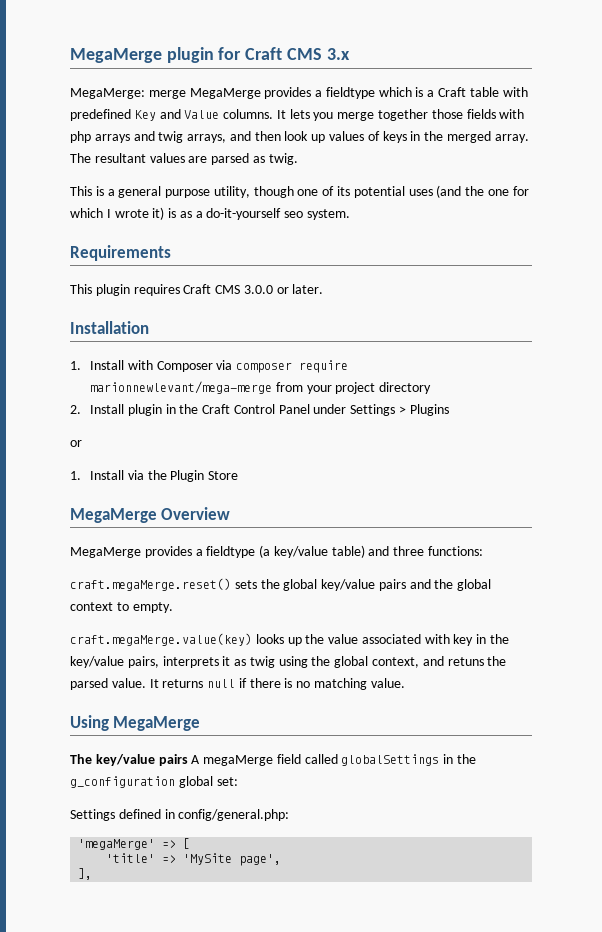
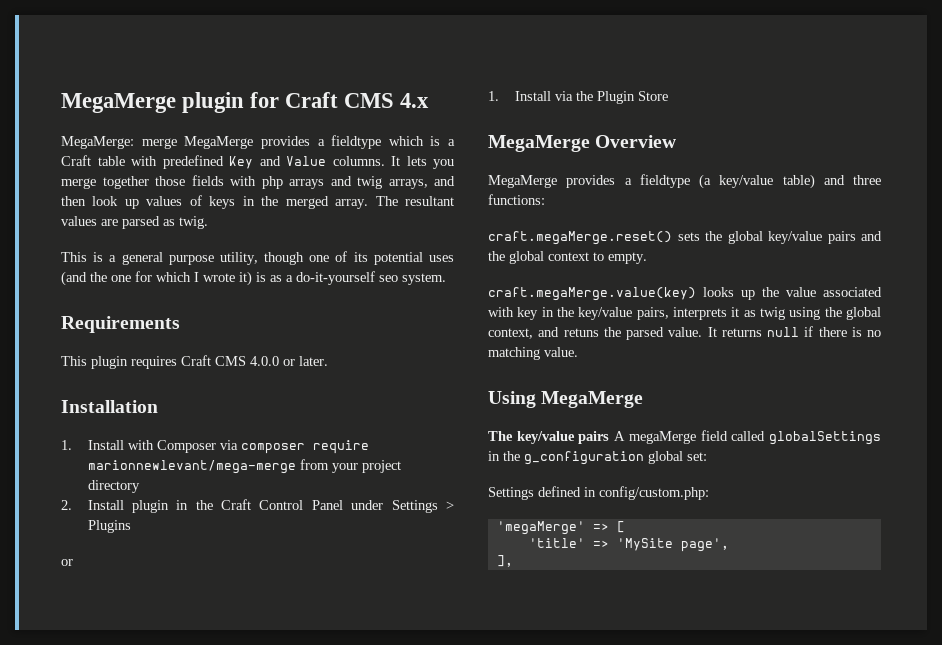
[326,48,350,60] 3.x -> [400,93,430,108] 4.x
[243,285,273,294] 3.0.0 -> [250,356,279,366] 4.0.0
[178,809,290,821] config/general.php: -> [599,486,709,500] config/custom.php:

